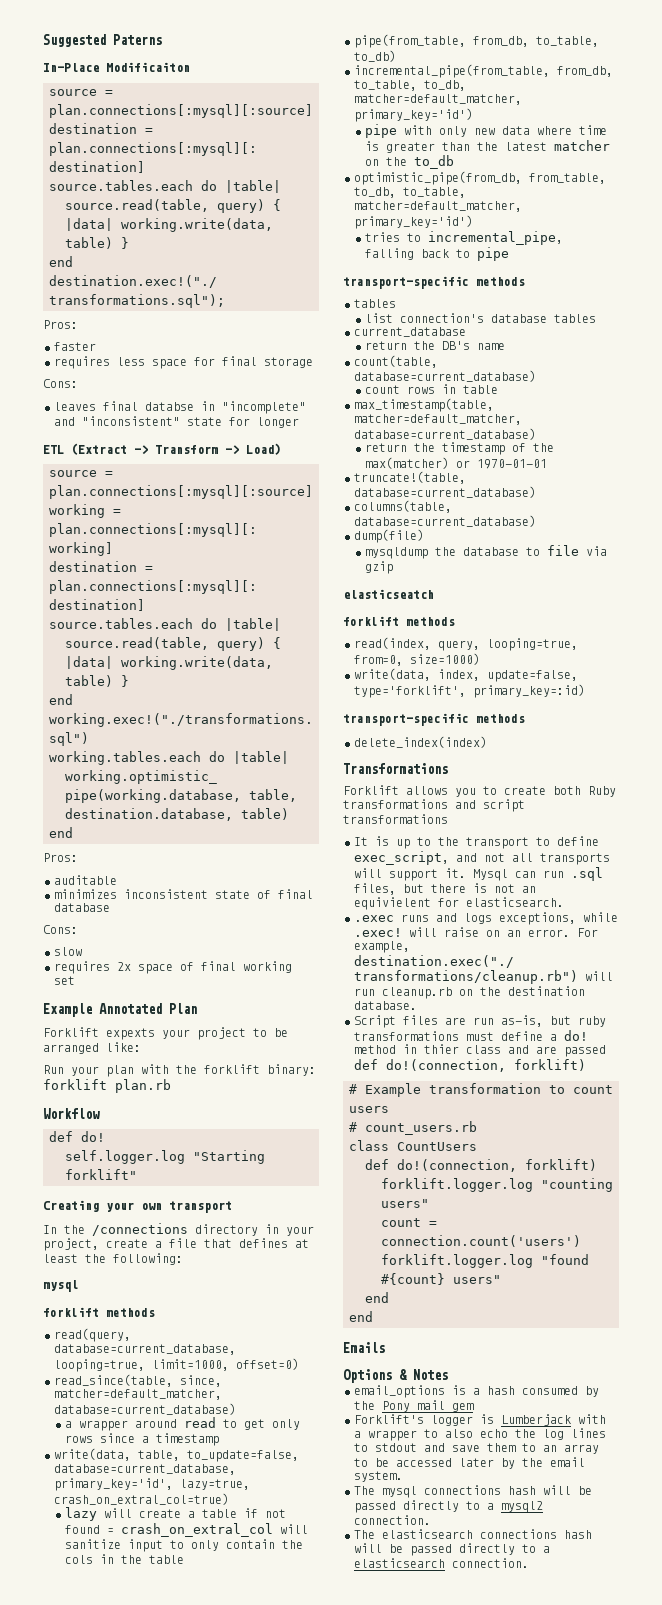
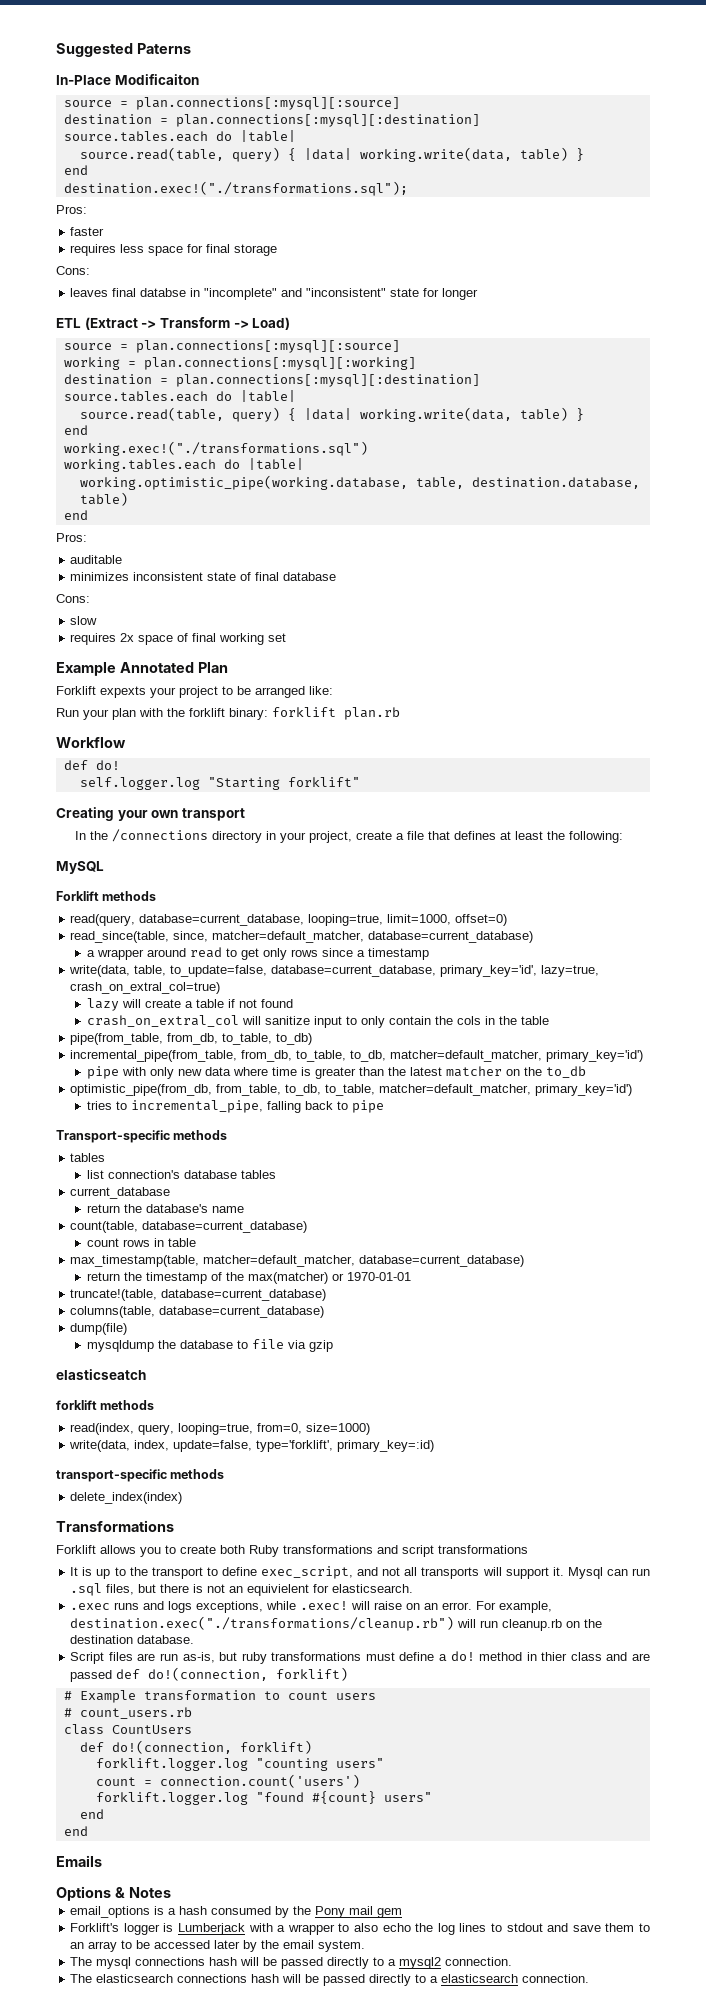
[43,1280,78,1292] [43,1307,99,1317] mysql // forklift -> [56,861,104,874] [56,891,99,901] MySQL // Forklift
[107,1528,115,1534] = -> (293, 1003) //
[343,276,469,289] transport-specific -> [56,1130,170,1143] Transport-specific
[442,341,471,350] DB's -> [145,1204,208,1213] database's

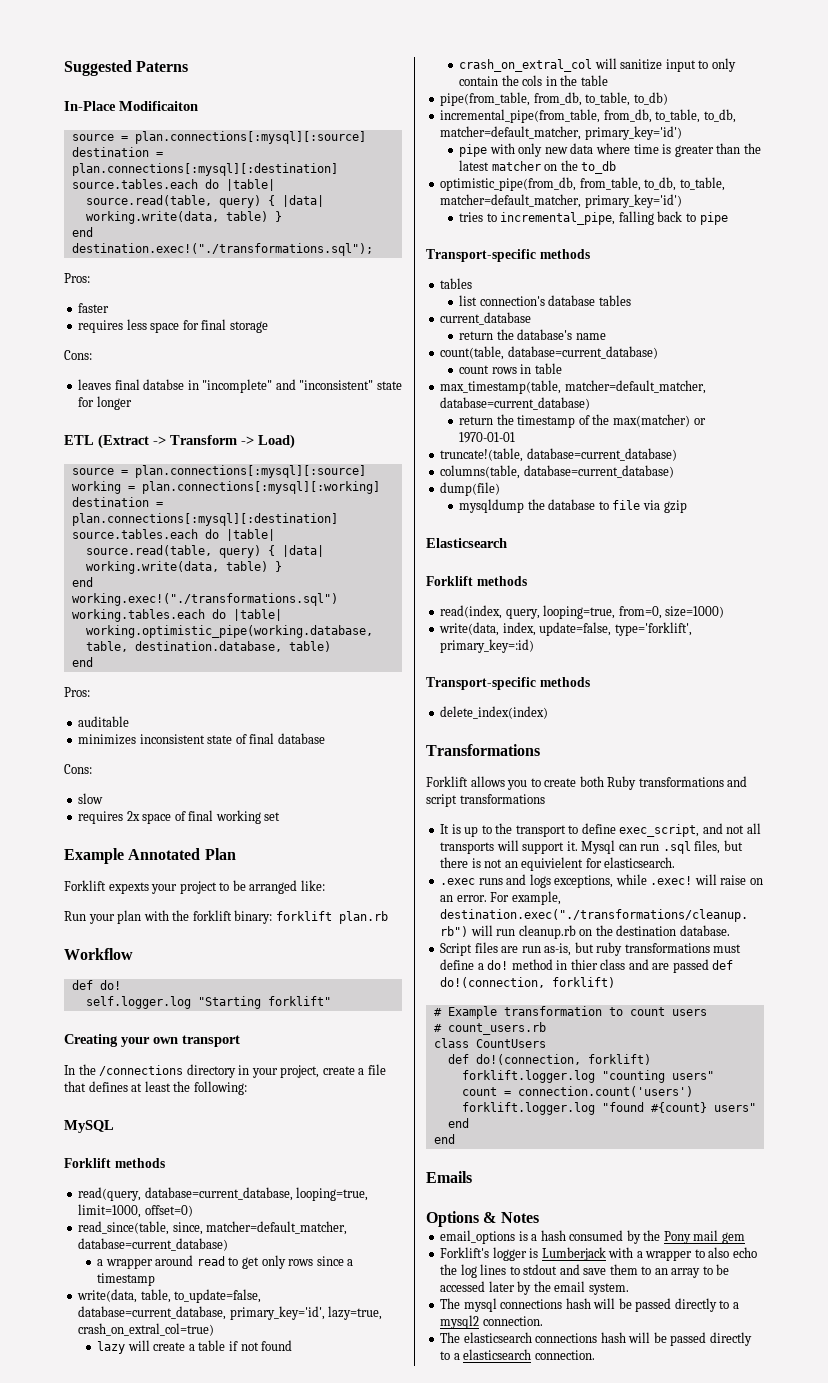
[56,1369,146,1380] [56,1400,97,1410] elasticseatch // forklift -> [426,538,507,548] [426,576,473,586] Elasticsearch // Forklift
[56,1469,167,1482] transport-specific -> [426,677,536,690] Transport-specific

